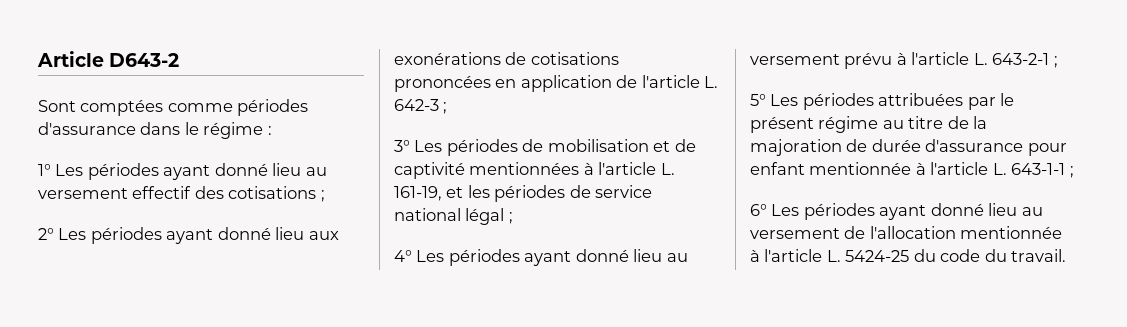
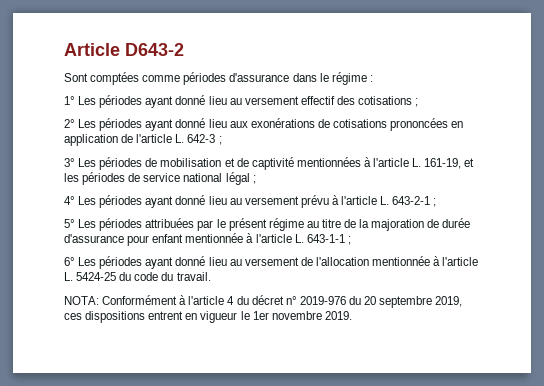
(1067, 255) none -> [64,295,463,308] [64,311,352,323] // NOTA: Conformément à l'article 4 du décret n° 2019-976 du 20 septembre 2019, ces dispositions entrent en vigueur le 1er novembre 2019.

